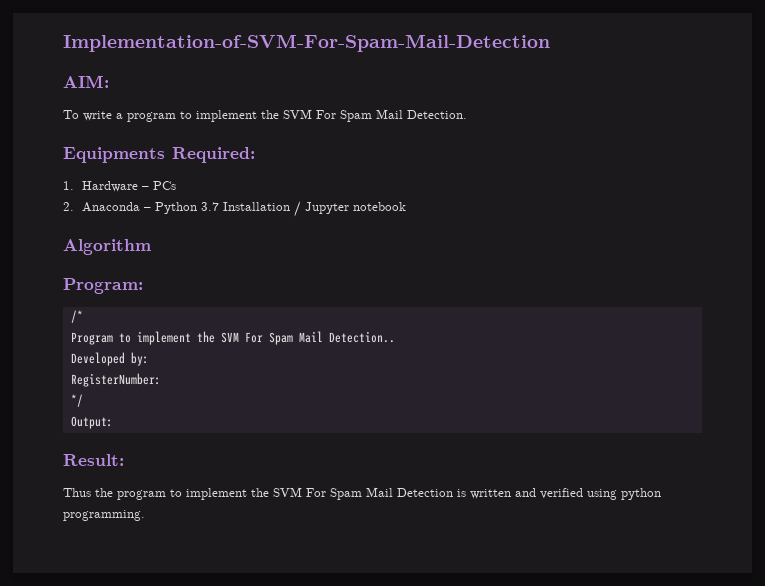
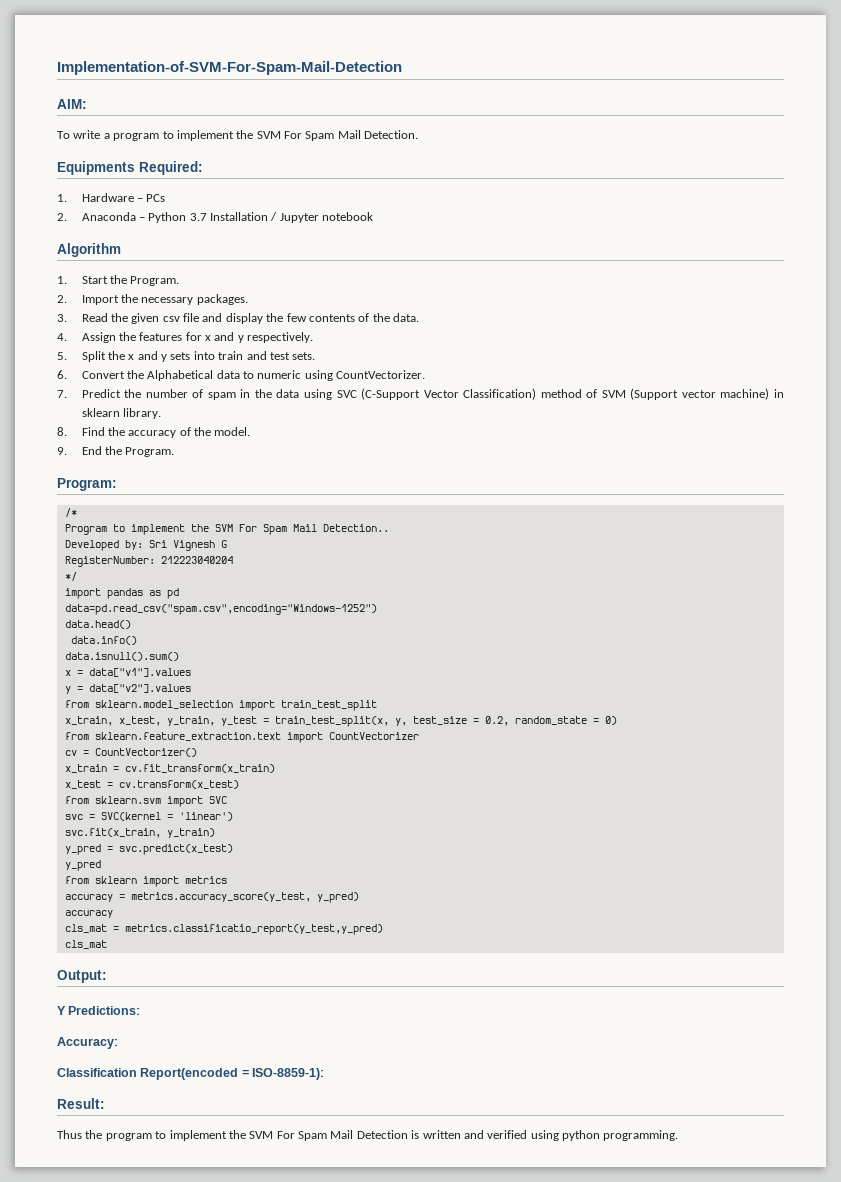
(151, 247) none -> [57,275,180,286] [57,294,248,305] [57,313,420,324] [57,332,314,343] [57,351,316,362] [57,370,426,381] [57,388,784,400] [81,408,161,419] [57,427,251,438] [57,446,175,457] // 1. Start the Program. // 2. Import the necessary packages. // 3. Read the given csv file and display the few contents of the data. // 4. Assign the features for x and y respectively. // 5. Split the x and y sets into train and test sets. // 6. Convert the Alphabetical data to numeric using CountVectorizer. // 7. Predict the number of spam in the data using SVC (C-Support Vector Classification) method of SVM (Support vector machine) in sklearn library. // 8. Find the accuracy of the model. // 9. End the Program.
(149, 359) none -> [148,540,227,551] Sri Vignesh G
(161, 380) none -> [160,556,233,564] 212223040204
[70,416,113,429] Output: -> [64,588,179,599] [64,604,377,615] [64,620,131,629] [70,636,137,645] [64,652,179,661] [64,668,191,677] [64,684,191,694] [64,700,377,711] [64,716,617,727] [64,732,419,743] [64,748,197,757] [64,764,275,773] [64,780,239,789] [64,796,227,807] [64,812,233,821] [64,828,215,838] [64,844,233,855] [64,860,101,871] [64,876,227,887] [64,892,359,903] [64,910,113,918] [64,924,383,935] [64,940,107,949] [57,970,107,983] [57,1006,141,1015] [57,1037,118,1049] [57,1068,325,1080] import pandas as pd // data=pd.read_csv("spam.csv",encoding="Windows-1252") // data.head() // data.info() // data.isnull().sum() // x = data["v1"].values // y = data["v2"].values // from sklearn.model_selection import train_test_split // x_train, x_test, y_train, y_test = train_test_split(x, y, test_size = 0.2, random_state = 0) // from sklearn.feature_extraction.text import CountVectorizer // cv = CountVectorizer() // x_train = cv.fit_transform(x_train) // x_test = cv.transform(x_test) // from sklearn.svm import SVC // svc = SVC(kernel = 'linear') // svc.fit(x_train, y_train) // y_pred = svc.predict(x_test) // y_pred // from sklearn import metrics // accuracy = metrics.accuracy_score(y_test, y_pred) // accuracy // cls_mat = metrics.classificatio_report(y_test,y_pred) // cls_mat // Output: // Y Predictions: // Accuracy: // Classification Report(encoded = ISO-8859-1):

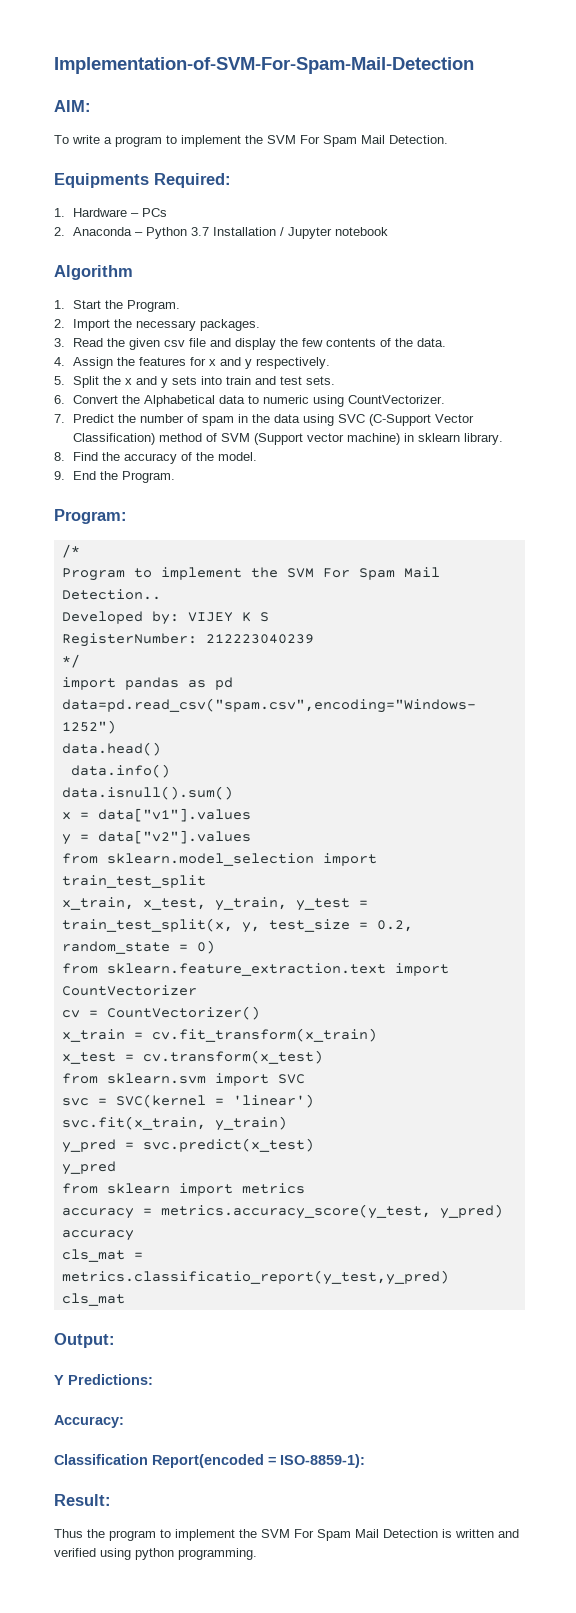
[148,540,227,551] Sri Vignesh G -> [187,612,269,622] VIJEY K S
[160,556,233,564] 212223040204 -> [205,634,314,644] 212223040239

